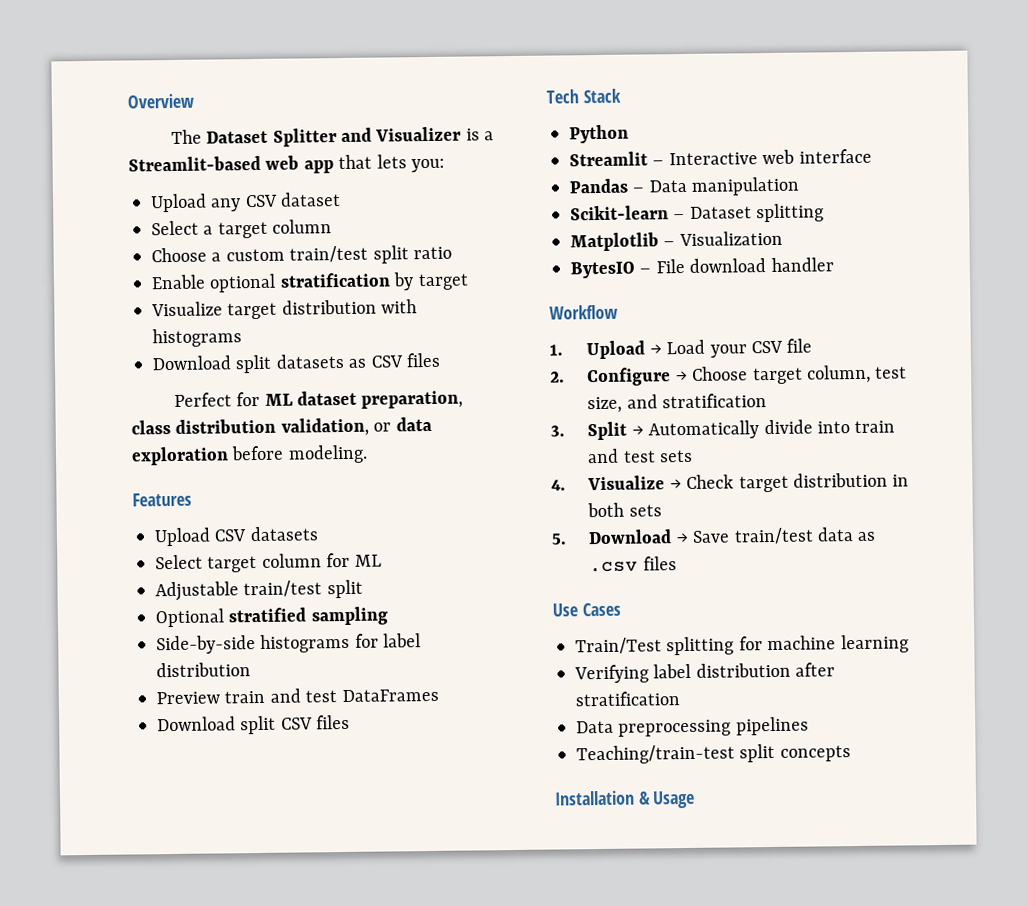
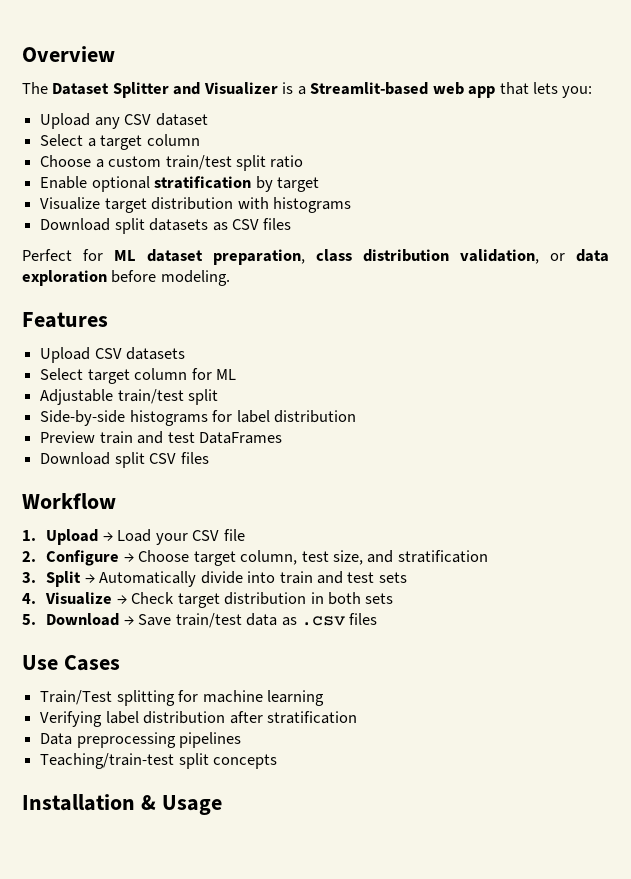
[155,606,388,628] // Optional stratified sampling -> (219, 397) none
[546,88,621,104] [569,124,629,144] [569,148,872,167] [569,176,800,196] [570,203,825,223] [570,230,783,252] [570,257,834,279] // Tech Stack // Python // Streamlit – Interactive web interface // Pandas – Data manipulation // Scikit-learn – Dataset splitting // Matplotlib – Visualization // BytesIO – File download handler -> (209, 458) none

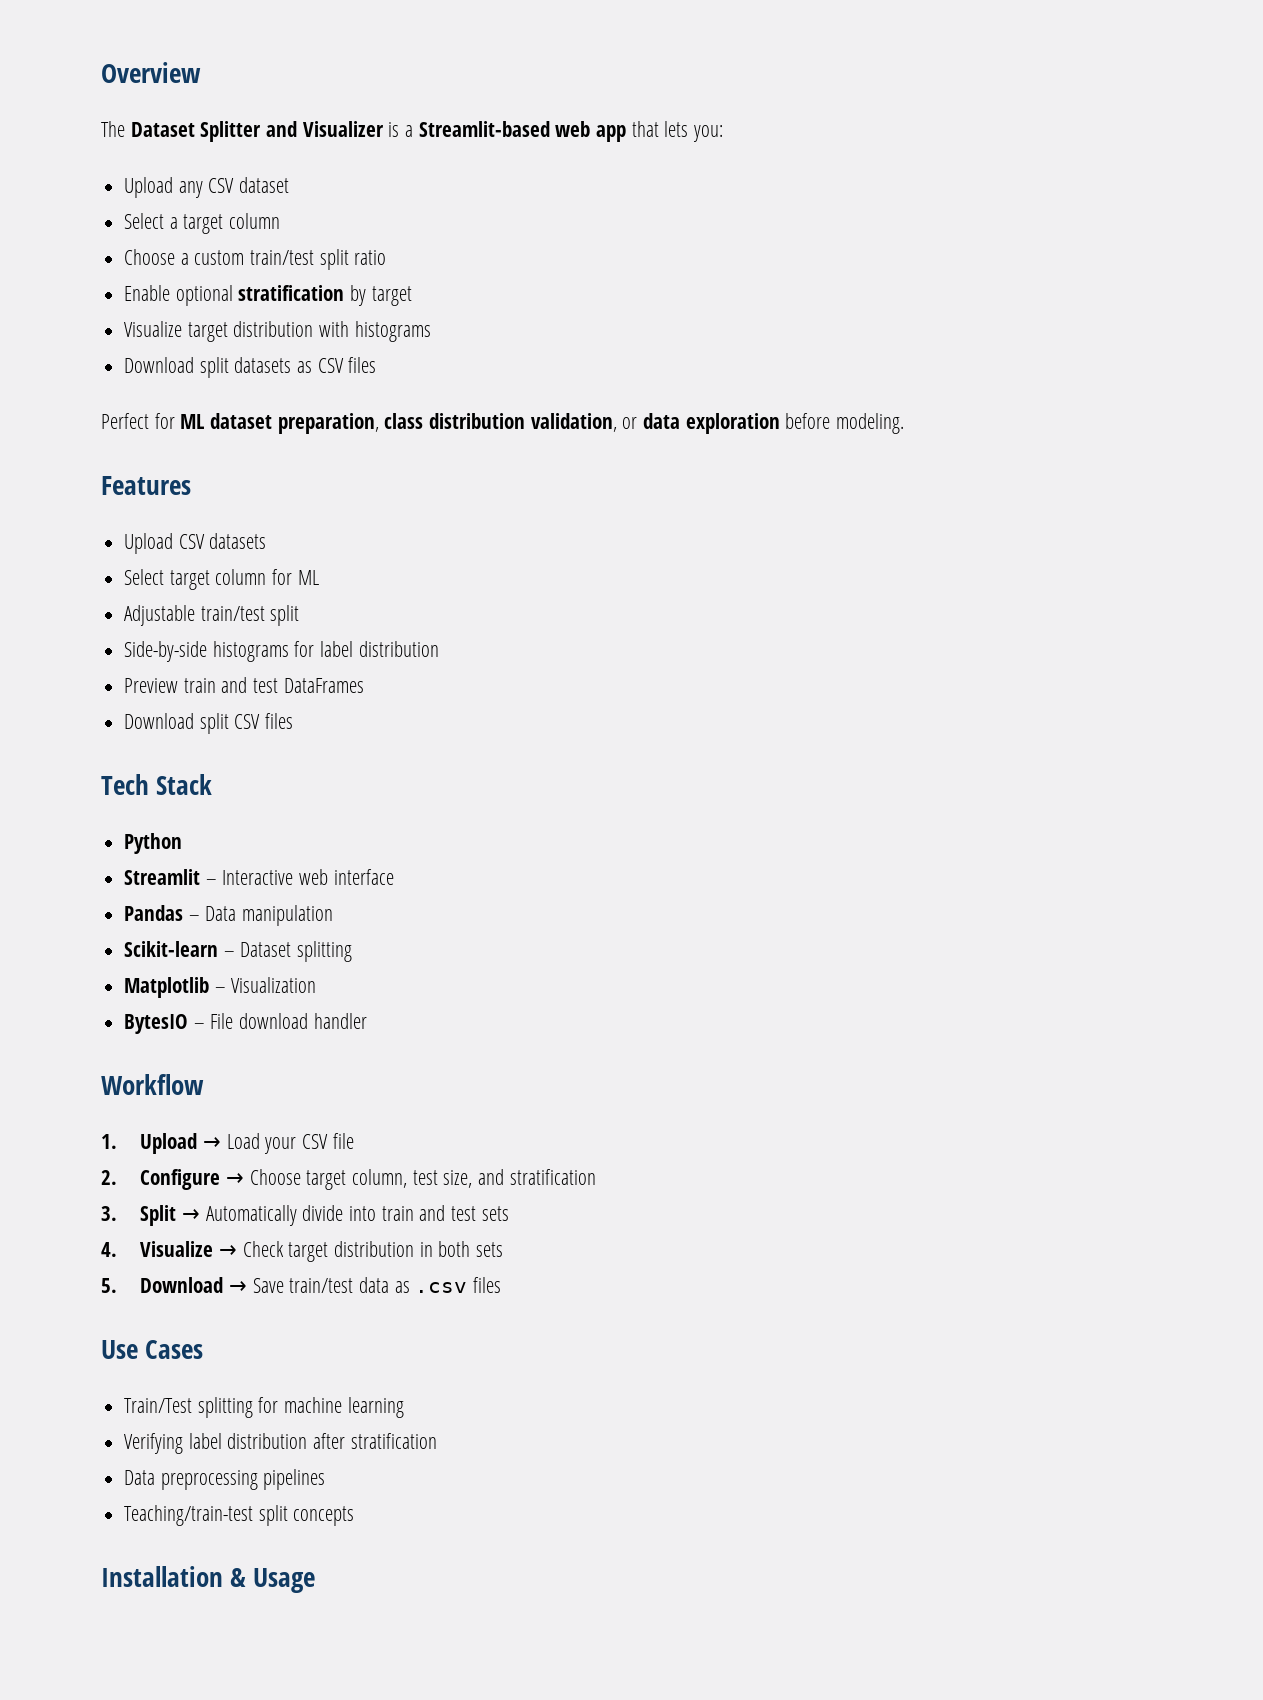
(209, 458) none -> [101,774,213,795] [124,833,183,854] [124,869,394,885] [124,905,334,926] [124,941,353,962] [124,977,317,998] [124,1013,367,1034] // Tech Stack // Python // Streamlit – Interactive web interface // Pandas – Data manipulation // Scikit-learn – Dataset splitting // Matplotlib – Visualization // BytesIO – File download handler

